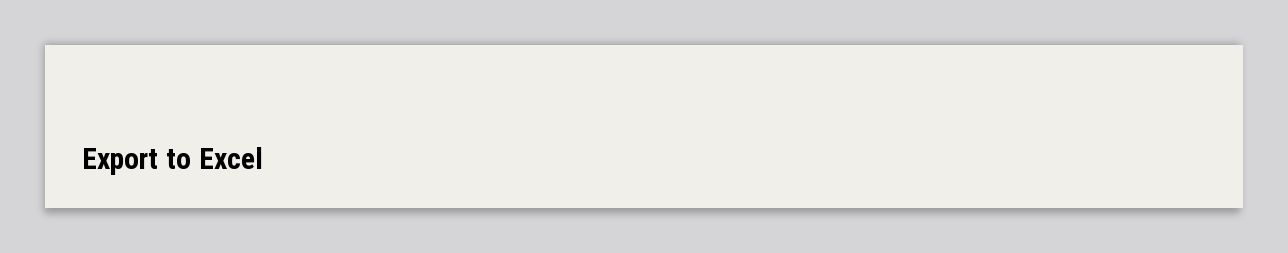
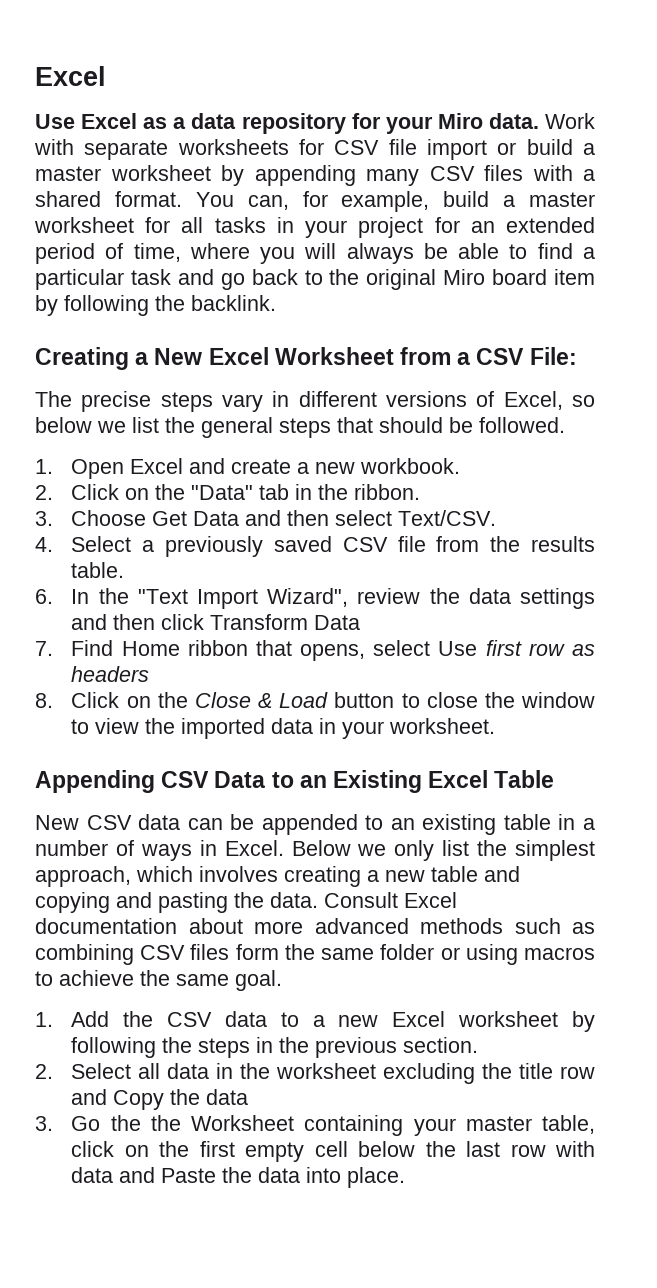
[82,147,263,175] Export to Excel -> [35,66,106,86] [35,113,596,134] [34,139,595,160] [35,165,595,186] [35,191,595,212] [34,217,595,238] [35,243,595,264] [35,269,595,290] [35,295,276,316] [35,347,577,370] [35,391,595,412] [35,417,565,438] [35,458,461,479] [35,484,421,500] [35,510,497,526] [35,536,595,557] [71,562,125,578] [35,588,595,609] [71,614,361,630] [35,640,595,661] [71,666,150,682] [35,692,595,708] [71,718,496,739] [35,770,555,793] [35,814,595,835] [35,840,595,861] [35,866,520,887] [35,892,457,913] [35,918,595,934] [35,944,595,965] [35,970,282,991] [35,1011,595,1032] [71,1037,479,1058] [35,1063,596,1084] [71,1089,249,1110] [35,1115,596,1136] [71,1141,595,1162] [71,1167,406,1188] Excel // Use Excel as a data repository for your Miro data. Work with separate worksheets for CSV file import or build a master worksheet by appending many CSV files with a shared format. You can, for example, build a master worksheet for all tasks in your project for an extended period of time, where you will always be able to find a particular task and go back to the original Miro board item by following the backlink. // Creating a New Excel Worksheet from a CSV File: // The precise steps vary in different versions of Excel, so below we list the general steps that should be followed. // 1. Open Excel and create a new workbook. // 2. Click on the "Data" tab in the ribbon. // 3. Choose Get Data and then select Text/CSV. // 4. Select a previously saved CSV file from the results table. // 6. In the "Text Import Wizard", review the data settings and then click Transform Data // 7. Find Home ribbon that opens, select Use first row as headers // 8. Click on the Close & Load button to close the window to view the imported data in your worksheet. // Appending CSV Data to an Existing Excel Table // New CSV data can be appended to an existing table in a number of ways in Excel. Below we only list the simplest approach, which involves creating a new table and copying and pasting the data. Consult Excel documentation about more advanced methods such as combining CSV files form the same folder or using macros to achieve the same goal. // 1. Add the CSV data to a new Excel worksheet by following the steps in the previous section. // 2. Select all data in the worksheet excluding the title row and Copy the data // 3. Go the the Worksheet containing your master table, click on the first empty cell below the last row with data and Paste the data into place.

